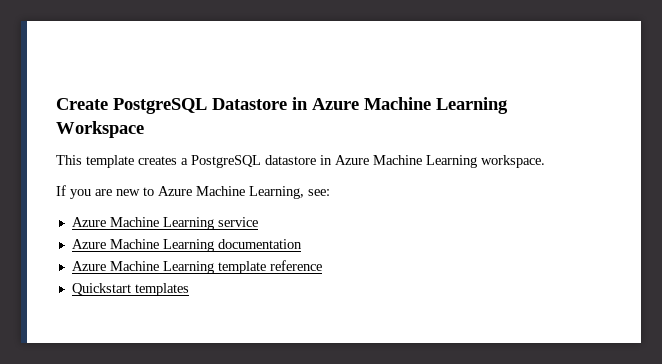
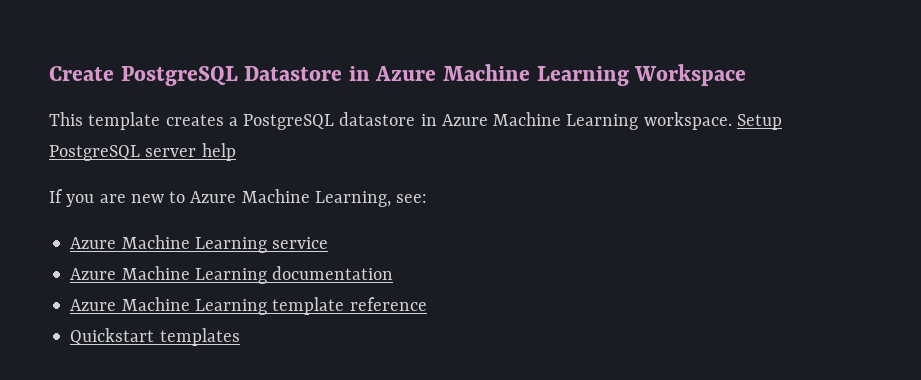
(545, 161) none -> [736,114,782,130] [49,143,236,161] Setup PostgreSQL server help

